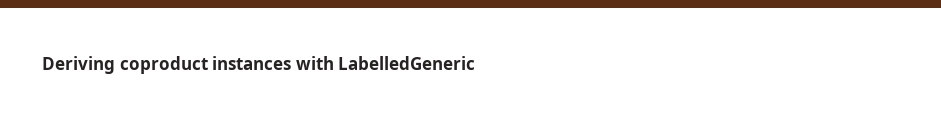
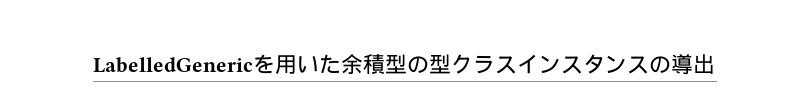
[42,56,476,74] Deriving coproduct instances with LabelledGeneric -> [93,54,715,75] LabelledGenericを用いた余積型の型クラスインスタンスの導出

